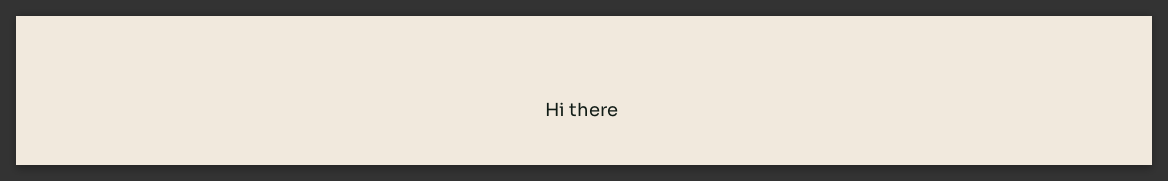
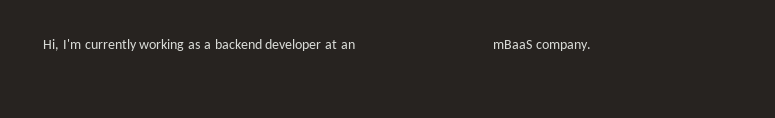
[544,102,619,117] Hi there -> [42,39,591,51] Hi, I'm currently working as a backend developer at an mBaaS company.

